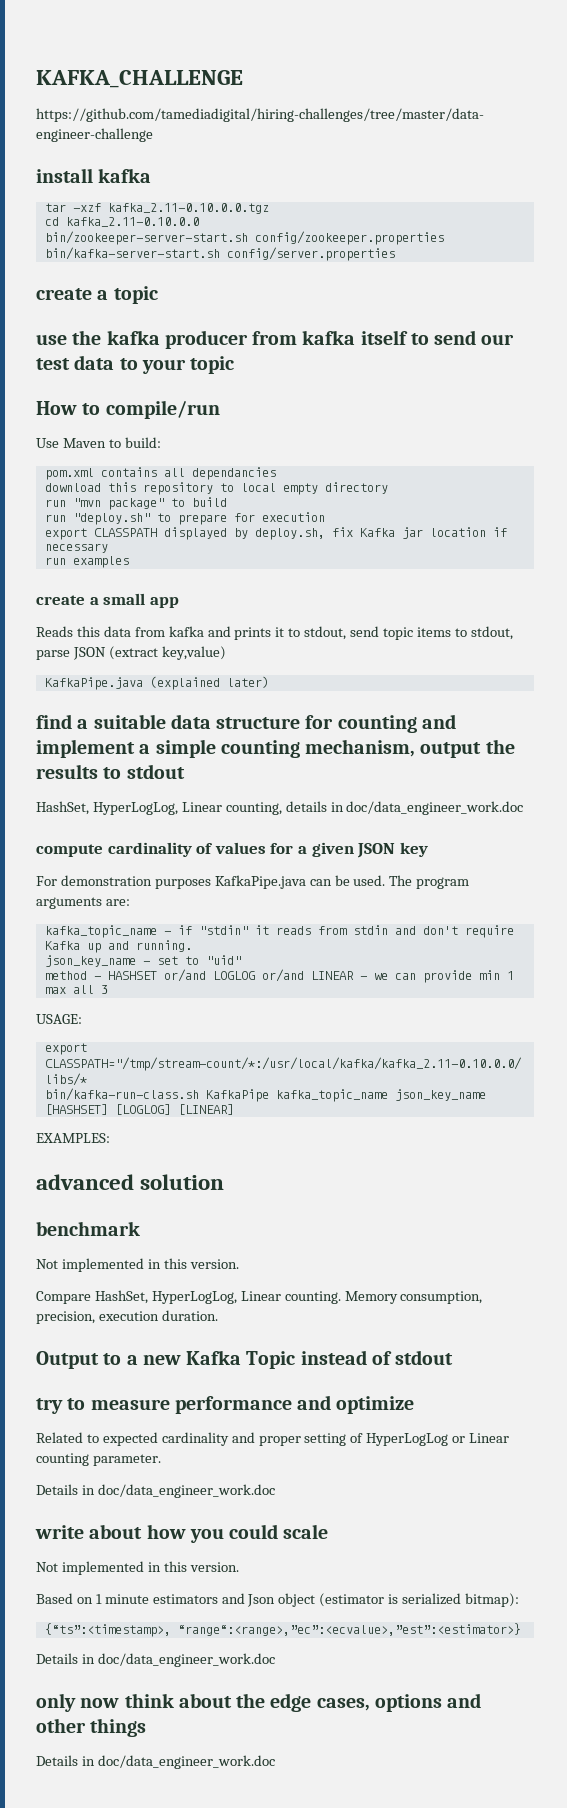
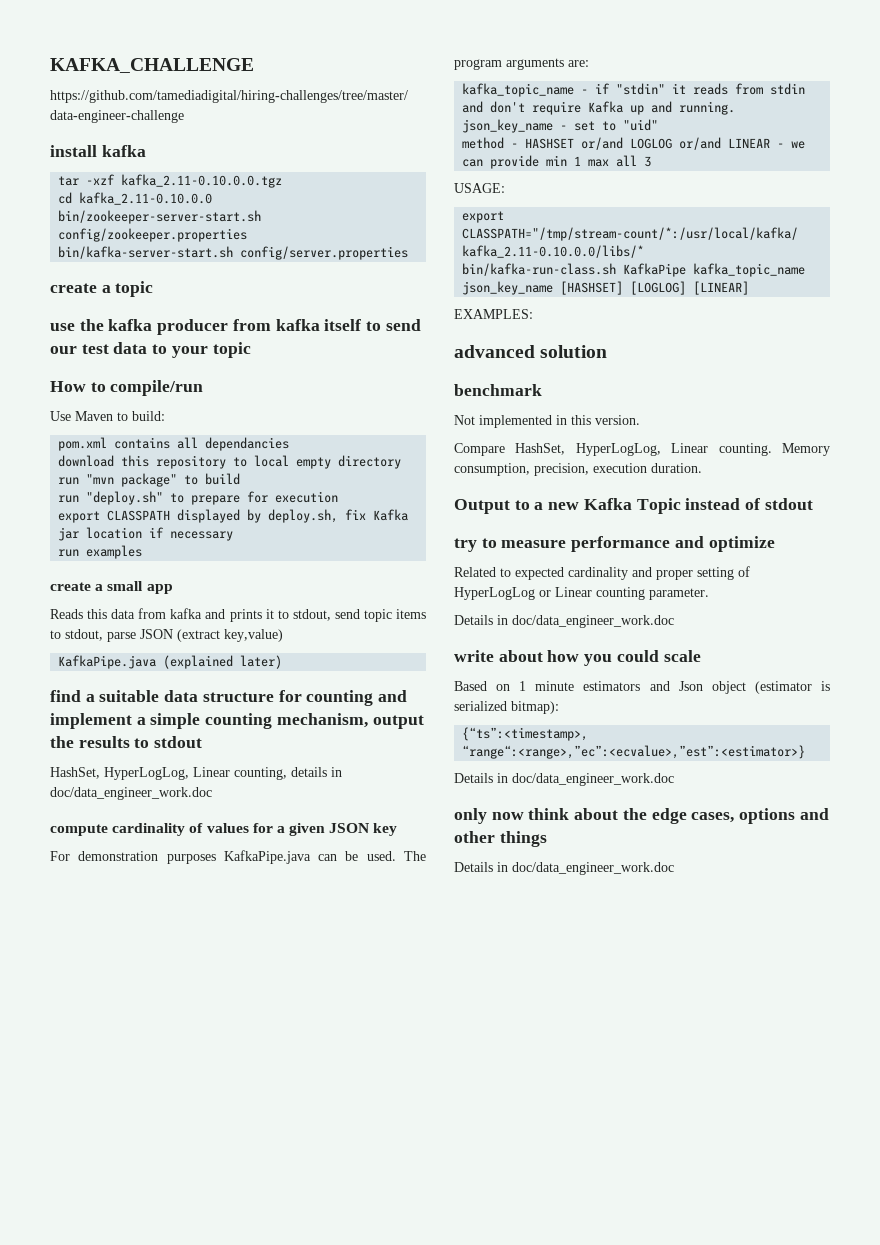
[36,1561,239,1575] // Not implemented in this version. -> (701, 656) none

